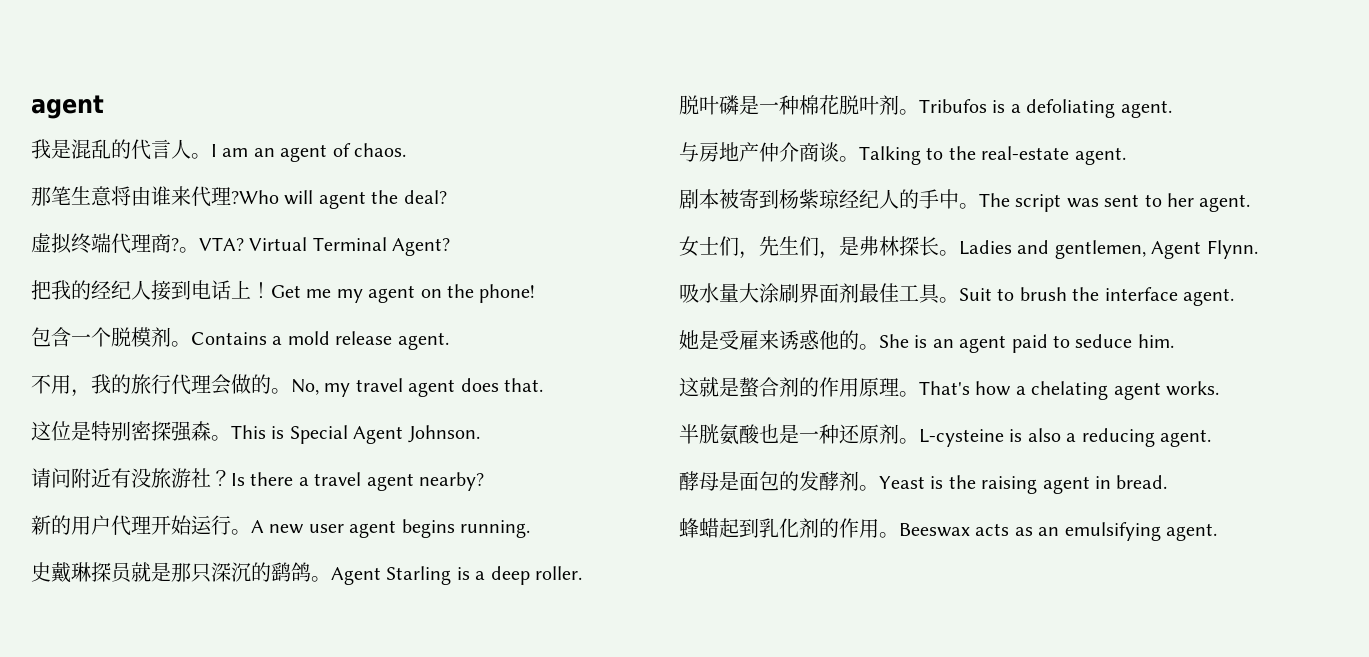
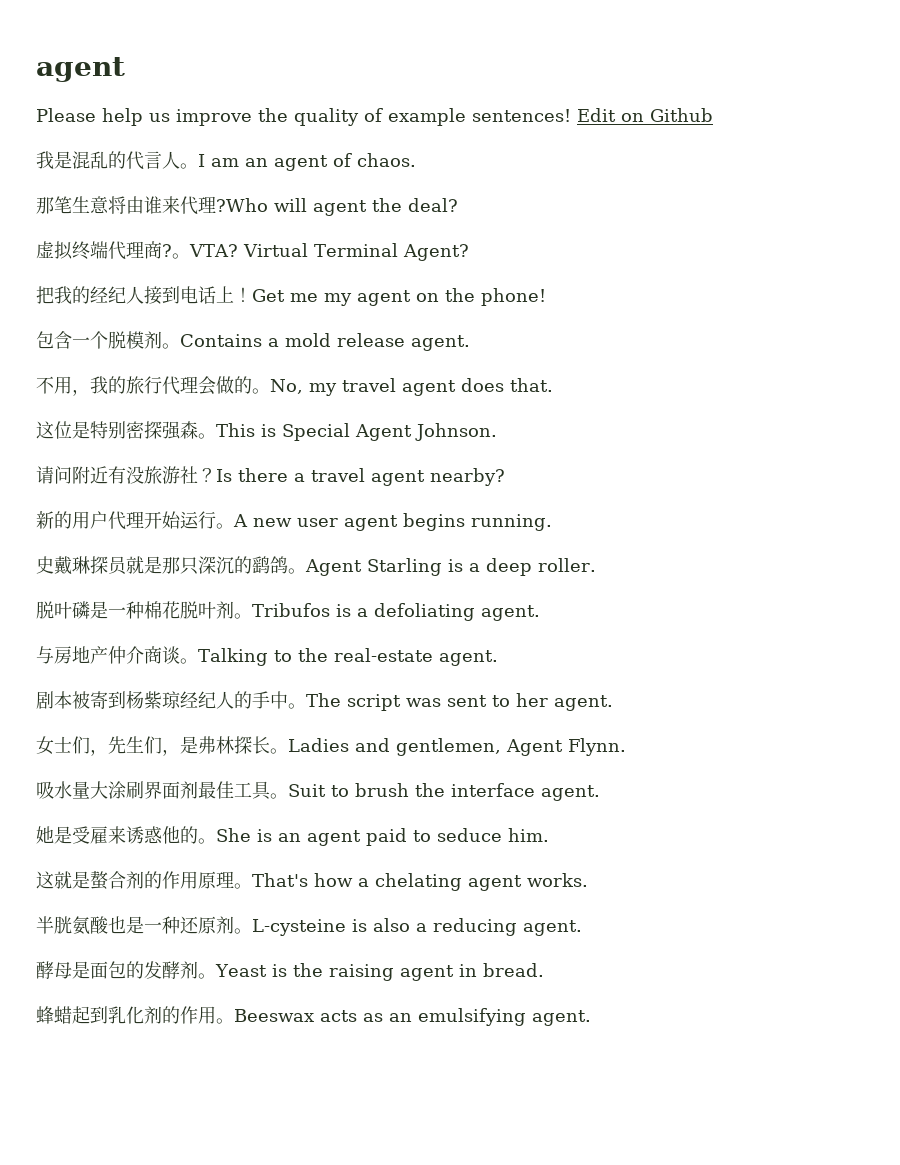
[31,95,104,119] agent -> [36,57,125,82] [36,108,713,126] agent // Please help us improve the quality of example sentences! Edit on Github

